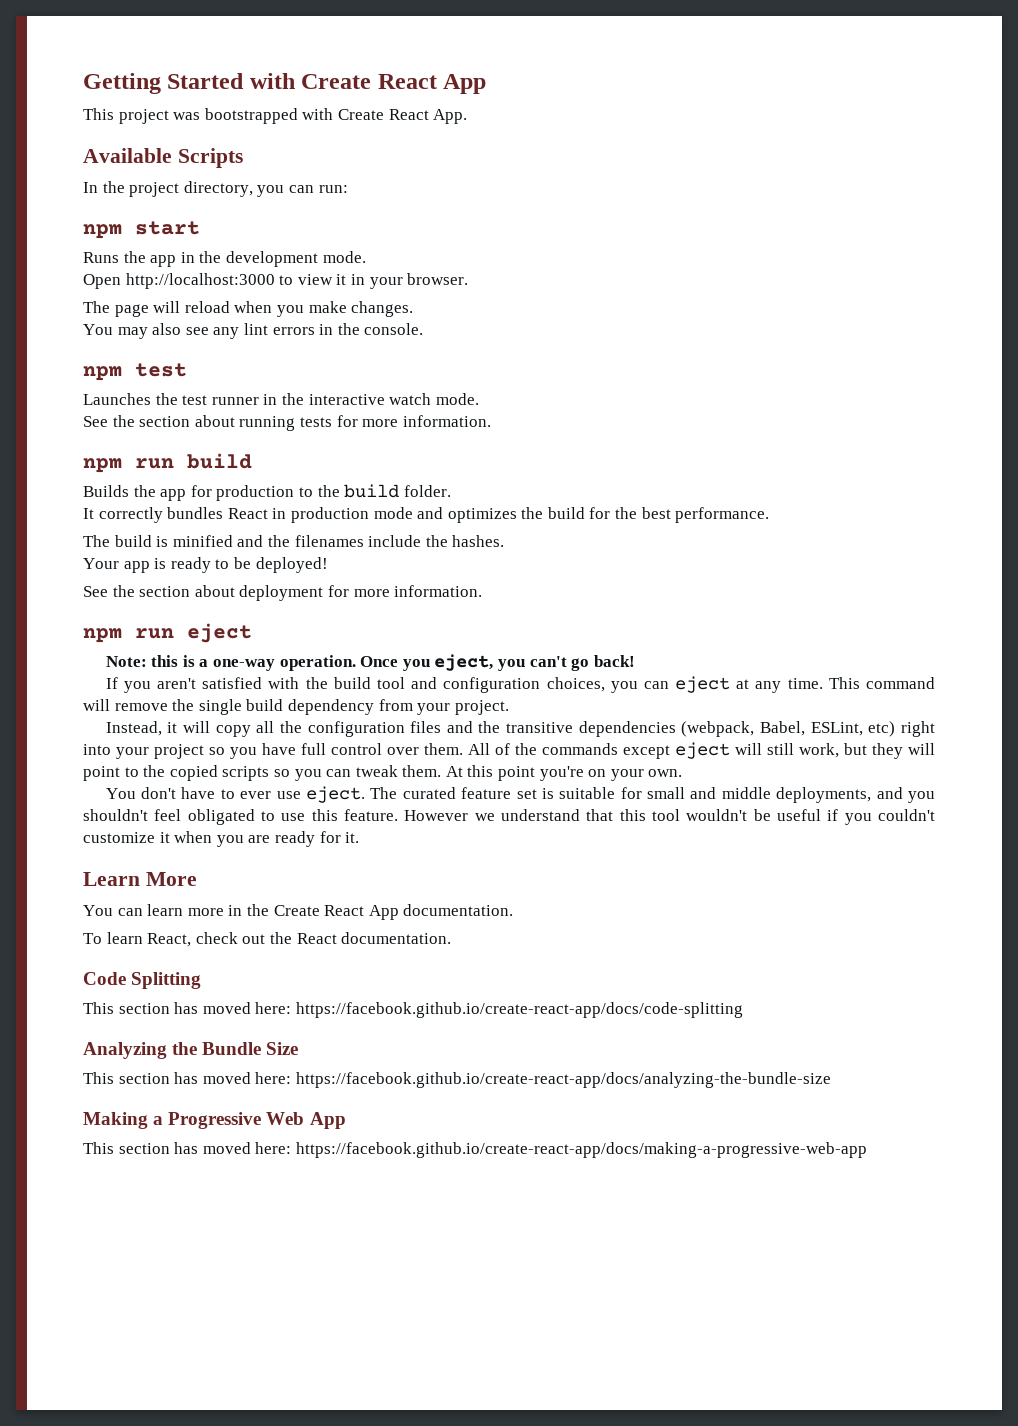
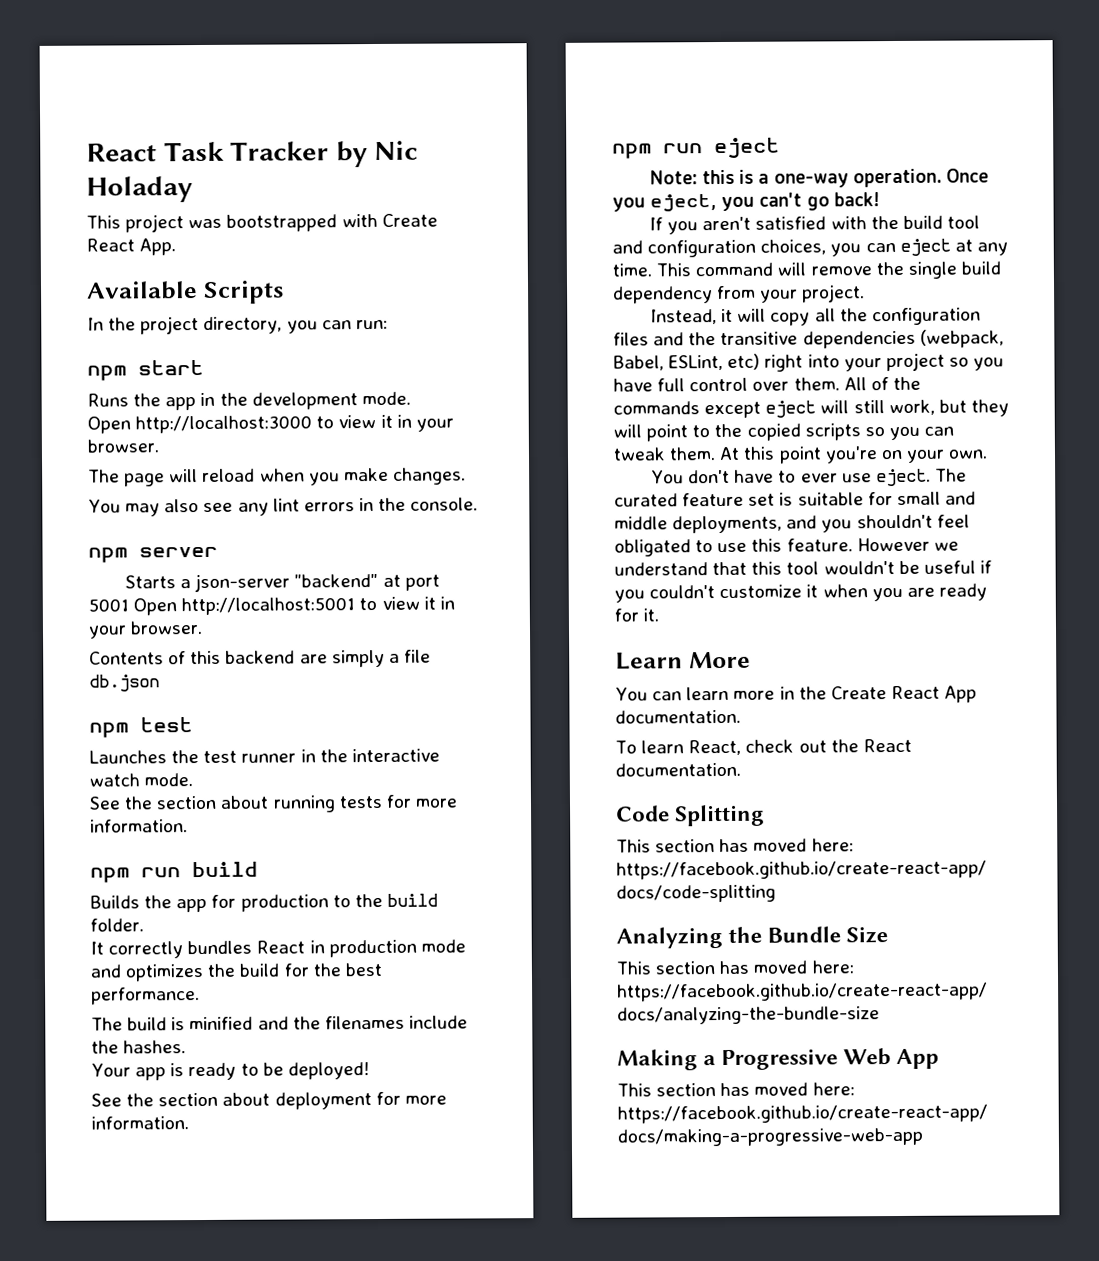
[83,73,487,94] Getting Started with Create React App -> [86,140,419,168] [86,176,193,203] React Task Tracker by Nic Holaday
(424, 329) none -> [88,546,218,563] [125,573,440,593] [88,596,455,616] [88,620,204,639] [89,649,431,668] [89,674,160,692] // npm server // Starts a json-server "backend" at port 5001 Open http://localhost:5001 to view it in your browser. // Contents of this backend are simply a file db.json

